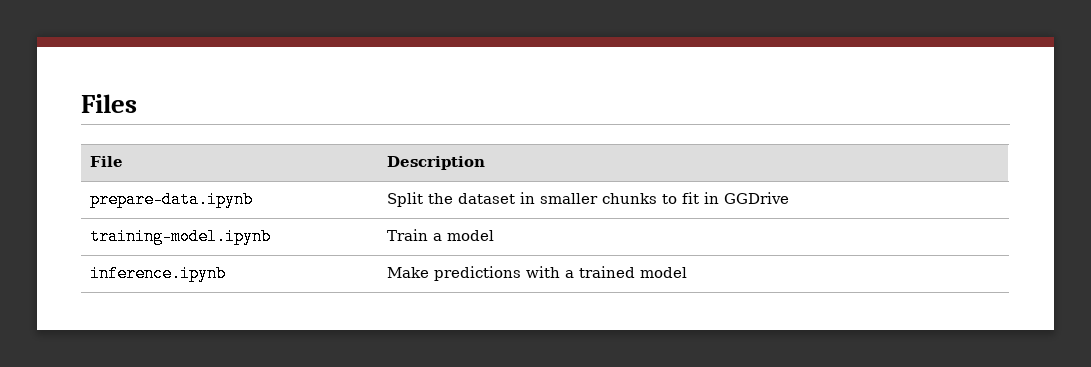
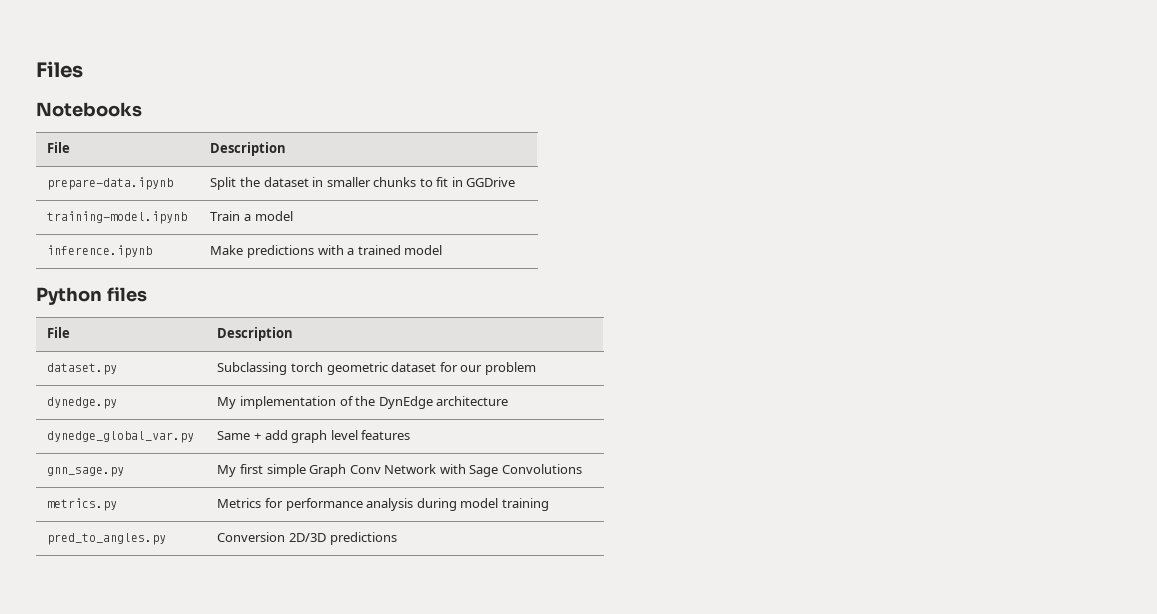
(137, 103) none -> [36,102,142,117] // Notebooks
(687, 272) none -> [36,287,147,305] [47,327,71,338] [217,327,294,341] [47,363,118,375] [217,362,536,375] [47,397,118,409] [217,396,509,409] [47,431,195,443] [217,430,411,443] [47,467,125,477] [217,464,582,477] [47,498,118,511] [217,498,549,511] [47,533,167,545] [217,532,397,545] // Python files // File | Description // dataset.py | Subclassing torch geometric dataset for our problem // dynedge.py | My implementation of the DynEdge architecture // dynedge_global_var.py | Same + add graph level features // gnn_sage.py | My first simple Graph Conv Network with Sage Convolutions // metrics.py | Metrics for performance analysis during model training // pred_to_angles.py | Conversion 2D/3D predictions

